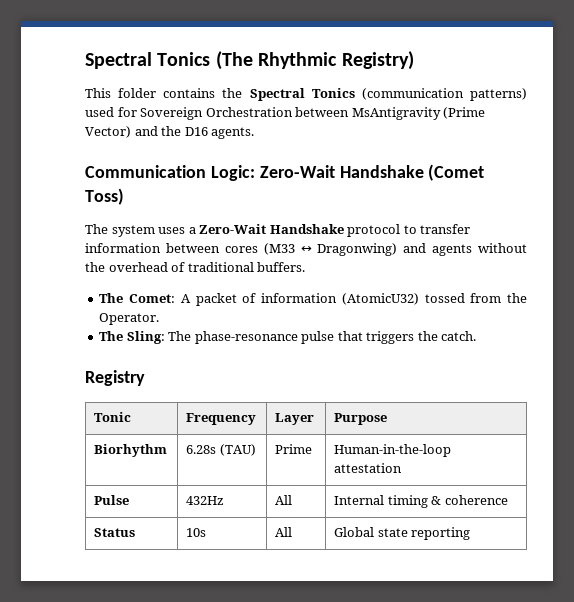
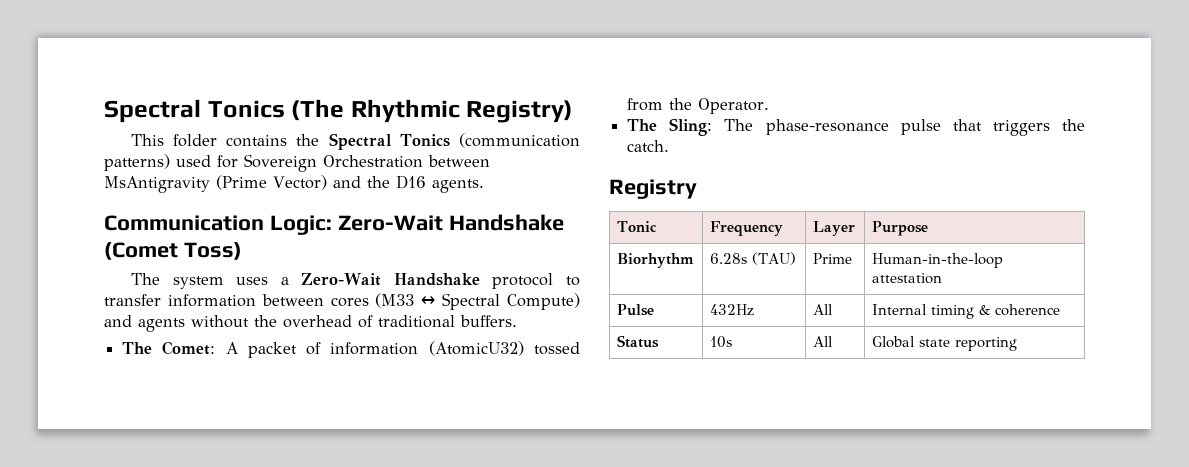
[317,243,398,256] Dragonwing) -> [442,293,580,310] Spectral Compute)

